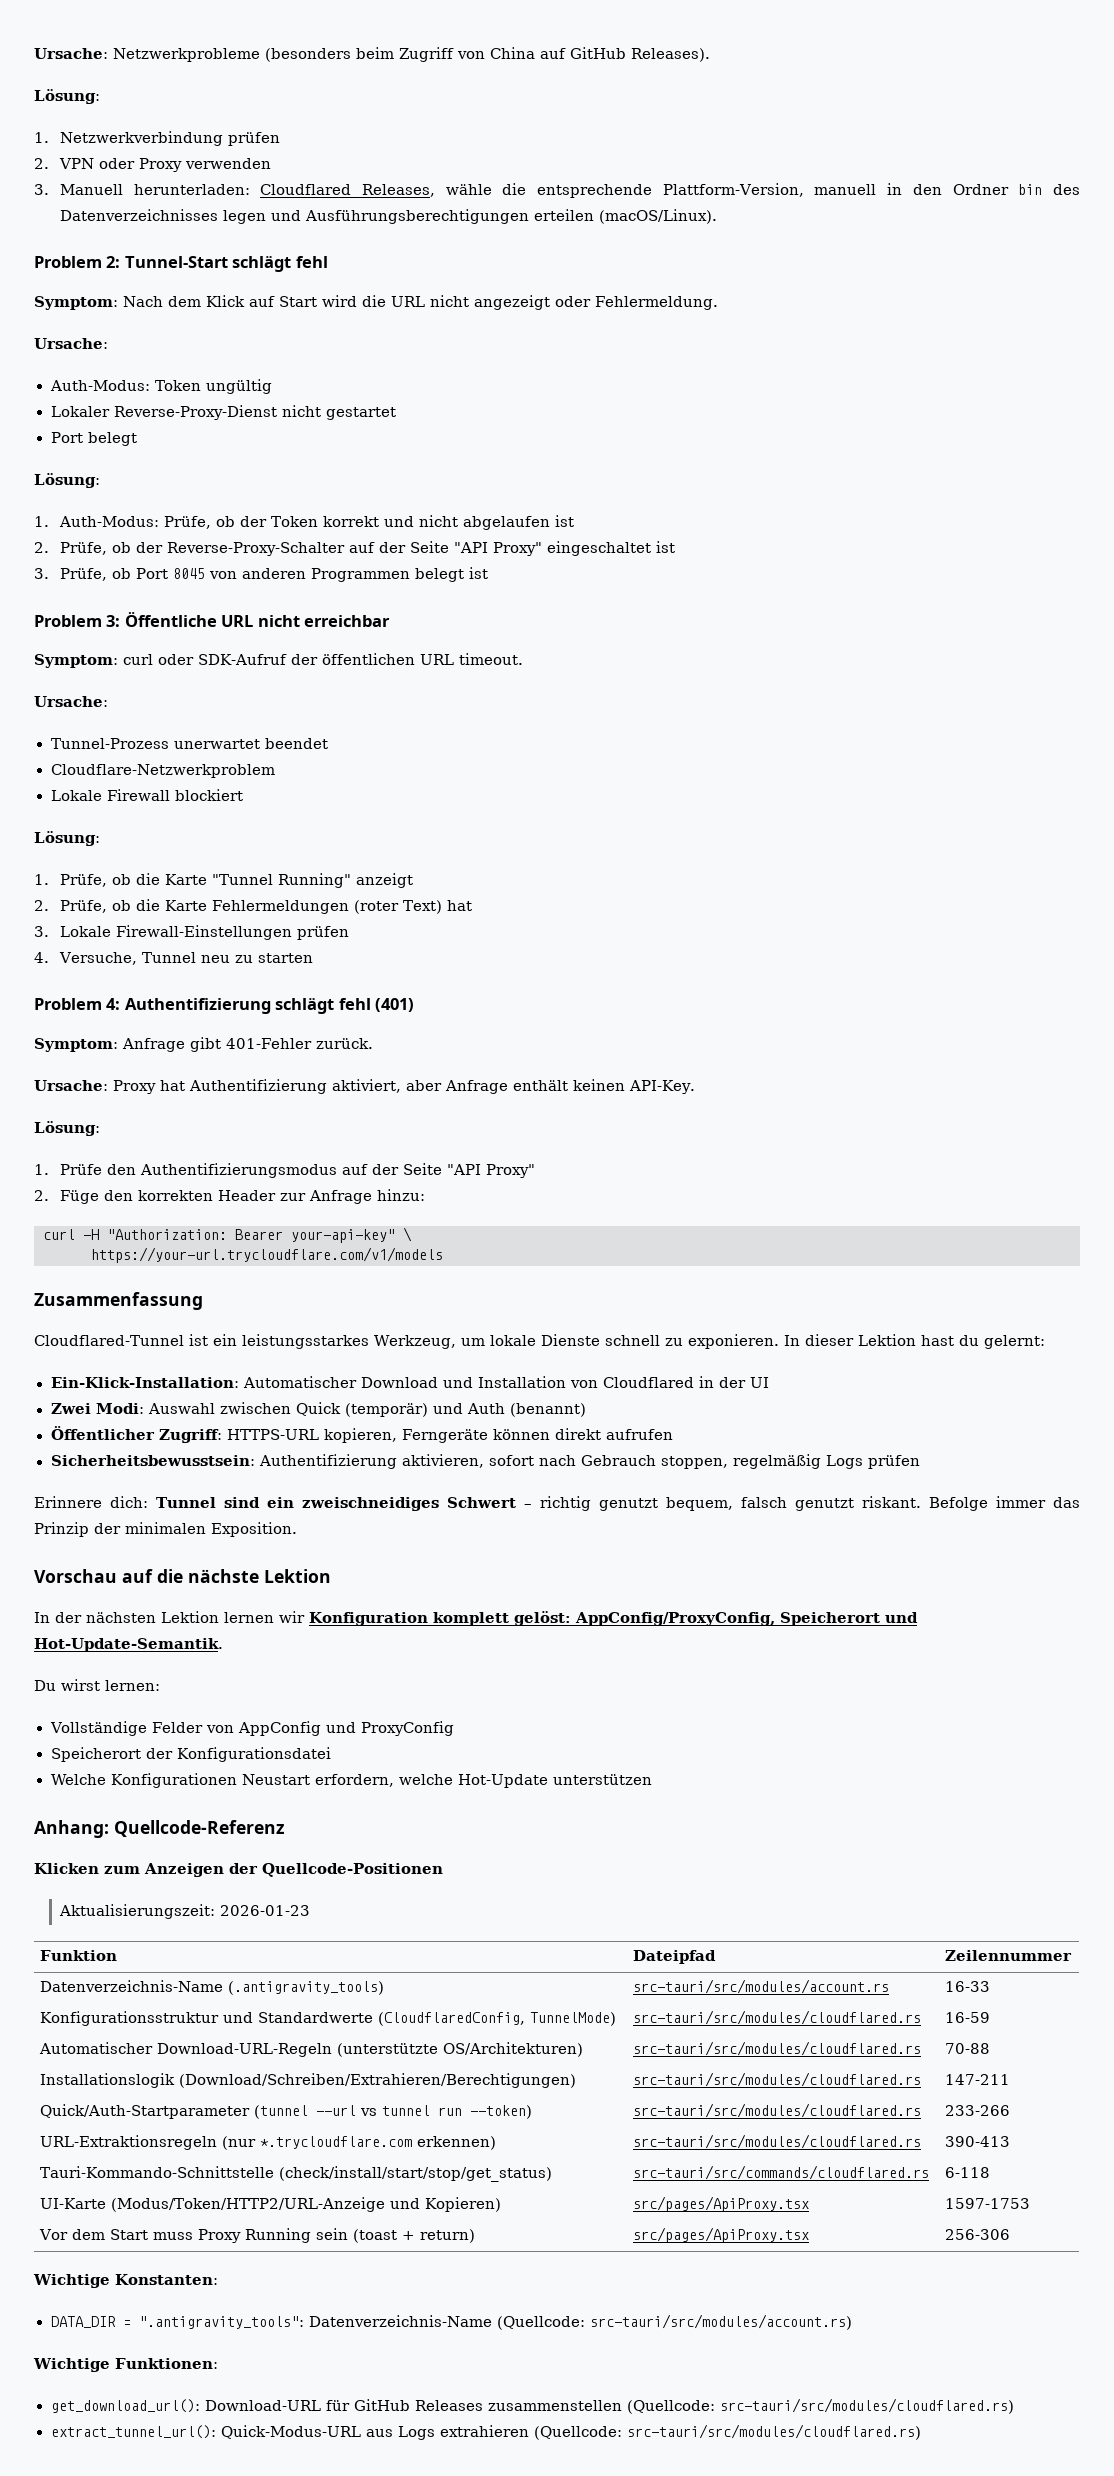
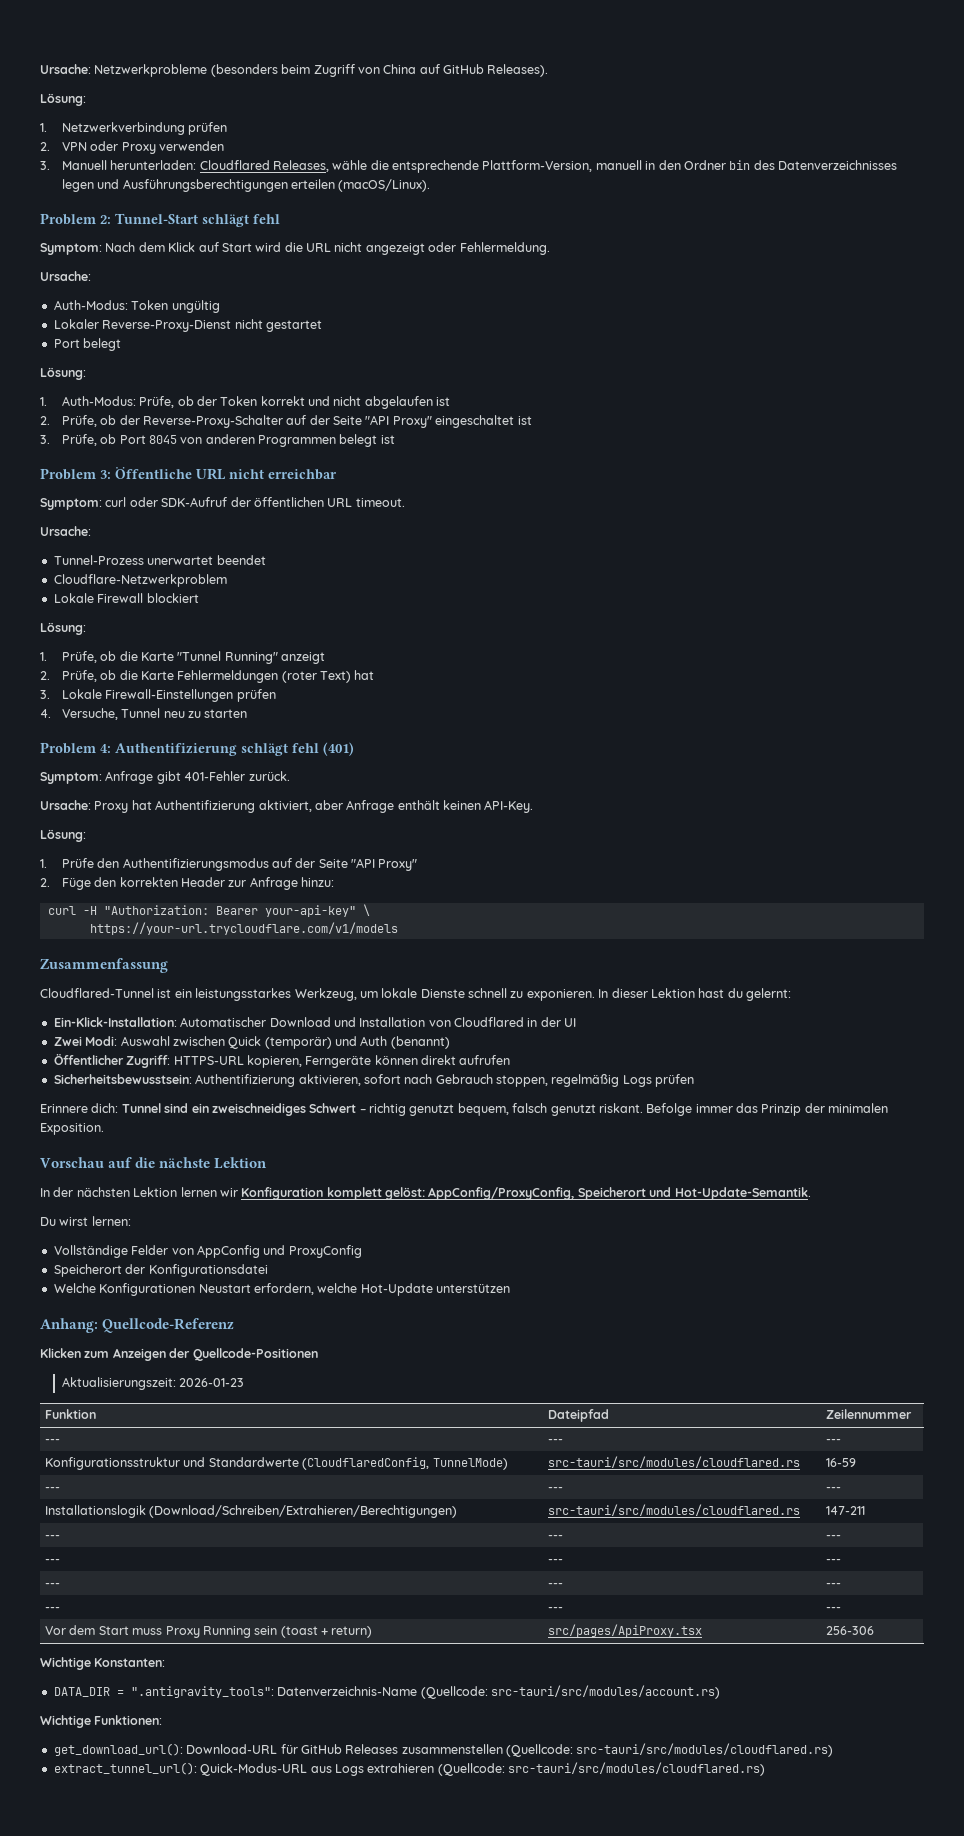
[40,1980,385,1995] [633,1979,890,1994] [945,1981,991,1992] Datenverzeichnis-Name (.antigravity_tools) | src-tauri/src/modules/account.rs | 16-33 -> [45,1439,61,1443] [548,1439,564,1443] [826,1439,842,1443] --- | --- | ---
[39,2042,584,2057] [633,2041,922,2056] [945,2043,991,2054] [40,2073,577,2088] [633,2072,922,2087] [945,2074,1011,2085] [40,2104,533,2119] [633,2103,922,2118] [945,2105,1011,2116] [40,2135,497,2150] [633,2134,922,2149] [945,2136,1011,2147] [40,2166,553,2182] [633,2165,930,2180] [945,2167,991,2178] [40,2197,502,2212] [633,2196,810,2212] [945,2198,1031,2209] Automatischer Download-URL-Regeln (unterstützte OS/Architekturen) | src-tauri/src/modules/cloudflared.rs | 70-88 // Installationslogik (Download/Schreiben/Extrahieren/Berechtigungen) | src-tauri/src/modules/cloudflared.rs | 147-211 // Quick/Auth-Startparameter (tunnel --url vs tunnel run --token) | src-tauri/src/modules/cloudflared.rs | 233-266 // URL-Extraktionsregeln (nur *.trycloudflare.com erkennen) | src-tauri/src/modules/cloudflared.rs | 390-413 // Tauri-Kommando-Schnittstelle (check/install/start/stop/get_status) | src-tauri/src/commands/cloudflared.rs | 6-118 // UI-Karte (Modus/Token/HTTP2/URL-Anzeige und Kopieren) | src/pages/ApiProxy.tsx | 1597-1753 -> [45,1487,61,1491] [548,1487,564,1491] [826,1487,842,1491] [45,1505,458,1518] [548,1504,801,1516] [826,1506,866,1515] [45,1535,61,1539] [548,1535,564,1539] [826,1535,842,1539] [45,1559,61,1563] [548,1559,564,1563] [826,1559,842,1563] [45,1583,61,1587] [548,1583,564,1587] [826,1583,842,1587] [45,1607,61,1611] [548,1607,564,1611] [826,1607,842,1611] --- | --- | --- // Installationslogik (Download/Schreiben/Extrahieren/Berechtigungen) | src-tauri/src/modules/cloudflared.rs | 147-211 // --- | --- | --- // --- | --- | --- // --- | --- | --- // --- | --- | ---

